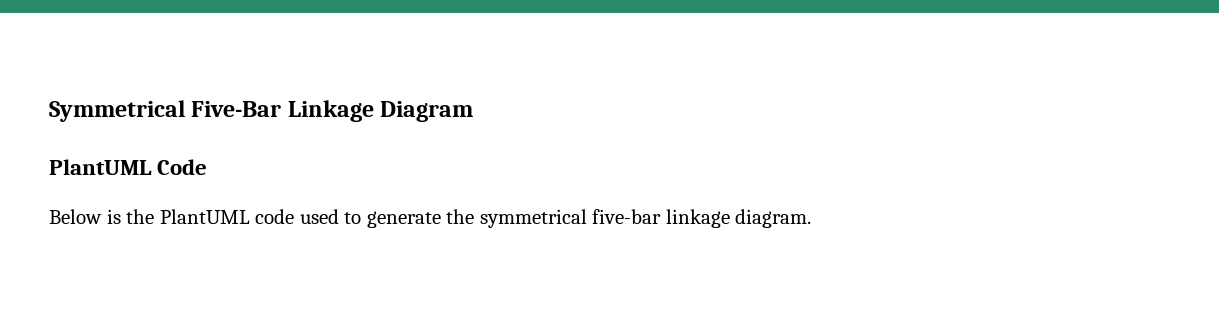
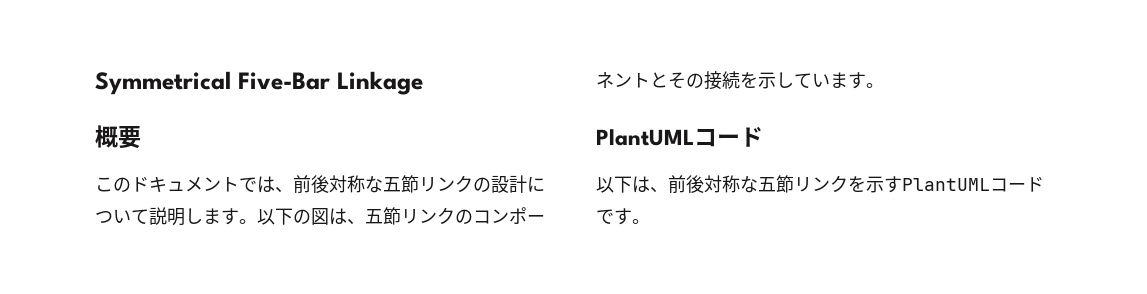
[380,101,474,122] [49,159,208,175] [49,209,812,228] Diagram // PlantUML Code // Below is the PlantUML code used to generate the symmetrical five-bar linkage diagram. -> [95,125,141,149] [95,175,545,193] [95,207,545,226] [596,71,884,90] [596,127,763,147] [596,175,1044,193] [596,208,650,225] // 概要 // このドキュメントでは、前後対称な五節リンクの設計について説明します。以下の図は、五節リンクのコンポーネントとその接続を示しています。 // PlantUMLコード // 以下は、前後対称な五節リンクを示すPlantUMLコードです。

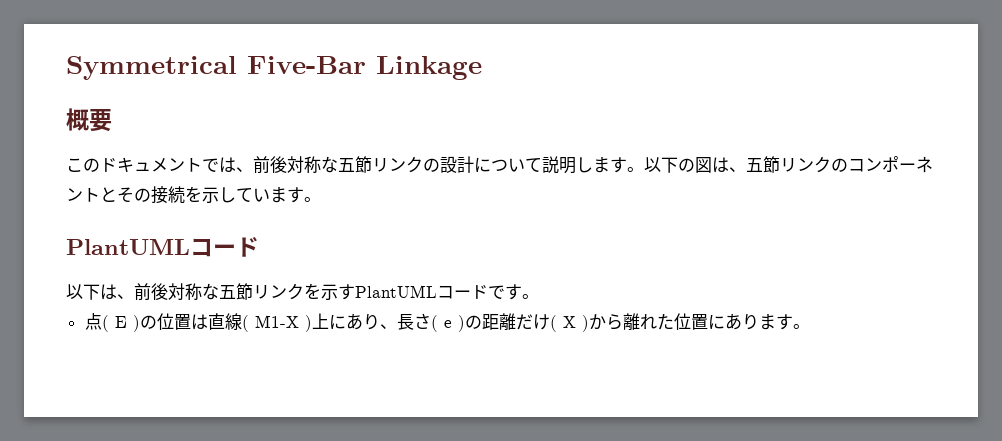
(650, 221) none -> [84,313,810,332] // 点( E )の位置は直線( M1-X )上にあり、長さ( e )の距離だけ( X )から離れた位置にあります。

